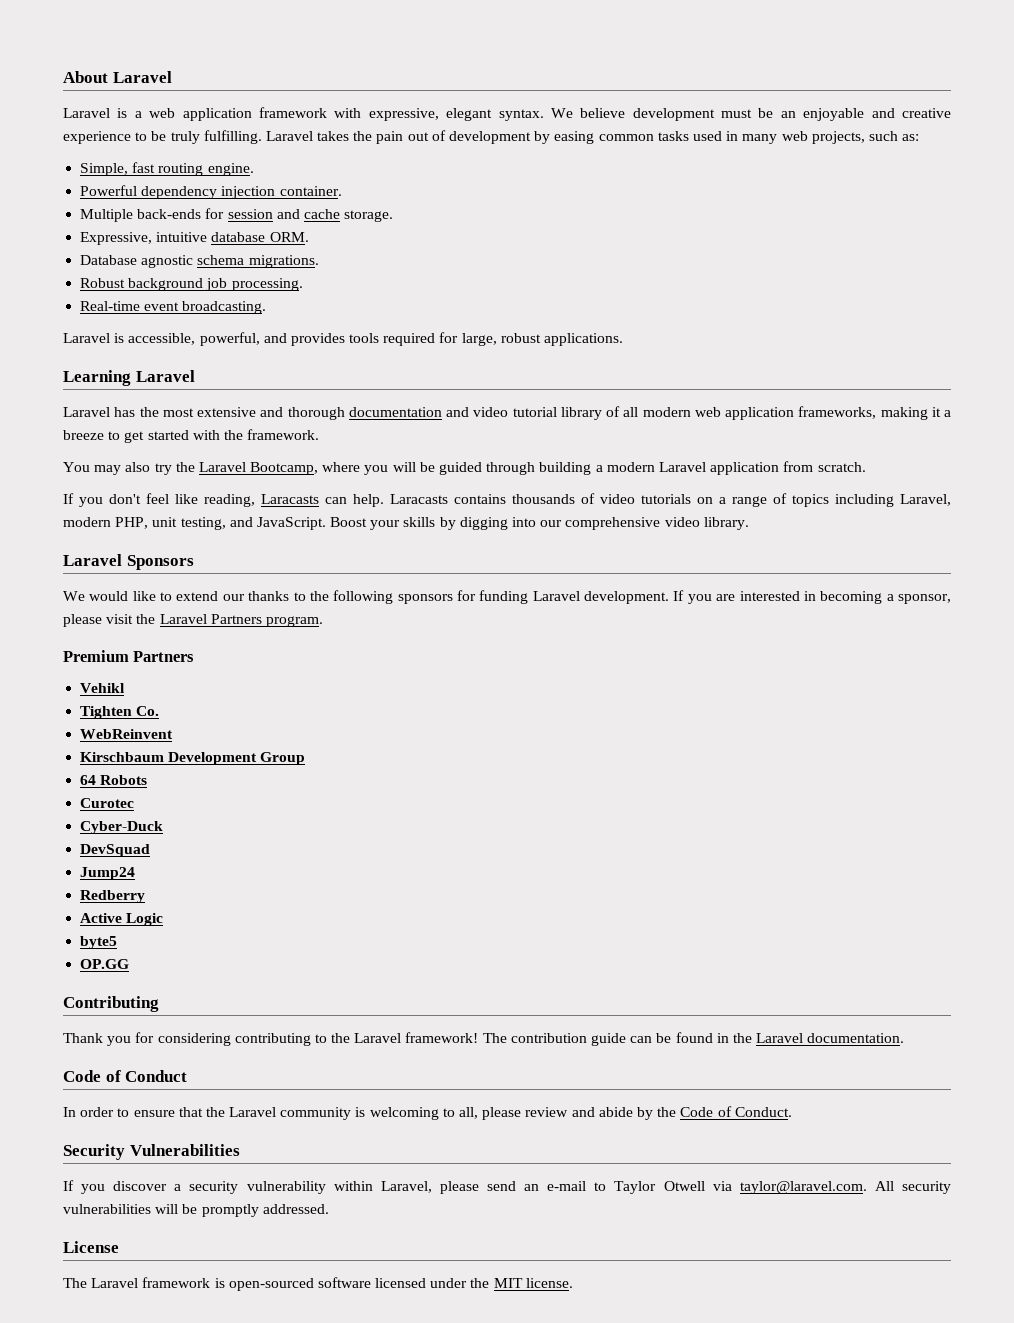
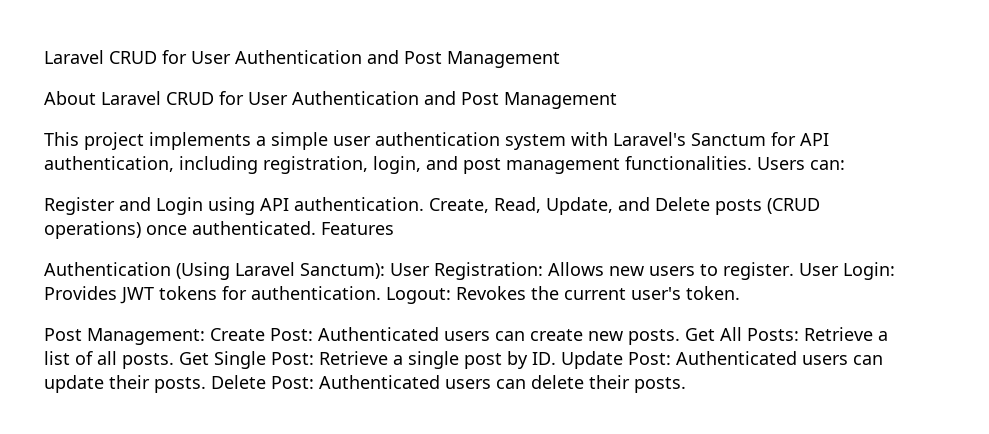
[63,71,172,83] [63,107,952,121] [63,130,920,144] [80,162,254,176] [80,185,342,199] [80,208,394,222] [80,232,309,245] [80,255,319,268] [80,278,303,291] [80,301,267,314] [63,332,624,346] [63,370,195,386] [63,406,951,420] [63,429,320,443] [63,461,866,475] [63,493,951,507] [63,517,749,530] [63,554,194,570] [63,590,952,604] [63,614,323,627] [63,650,195,662] [80,683,126,693] [80,706,160,719] [80,729,174,739] [80,752,306,765] [80,775,148,785] [80,798,135,808] [80,821,164,834] [80,844,151,857] [80,867,136,880] [80,890,146,903] [80,913,164,926] [80,936,118,949] [80,959,130,969] [63,996,159,1012] [63,1032,905,1046] [63,1070,188,1082] [63,1106,792,1120] [63,1144,240,1160] [63,1180,951,1194] [63,1204,329,1217] [63,1241,119,1253] [63,1277,573,1291] About Laravel // Laravel is a web application framework with expressive, elegant syntax. We believe development must be an enjoyable and creative experience to be truly fulfilling. Laravel takes the pain out of development by easing common tasks used in many web projects, such as: // Simple, fast routing engine. // Powerful dependency injection container. // Multiple back-ends for session and cache storage. // Expressive, intuitive database ORM. // Database agnostic schema migrations. // Robust background job processing. // Real-time event broadcasting. // Laravel is accessible, powerful, and provides tools required for large, robust applications. // Learning Laravel // Laravel has the most extensive and thorough documentation and video tutorial library of all modern web application frameworks, making it a breeze to get started with the framework. // You may also try the Laravel Bootcamp, where you will be guided through building a modern Laravel application from scratch. // If you don't feel like reading, Laracasts can help. Laracasts contains thousands of video tutorials on a range of topics including Laravel, modern PHP, unit testing, and JavaScript. Boost your skills by digging into our comprehensive video library. // Laravel Sponsors // We would like to extend our thanks to the following sponsors for funding Laravel development. If you are interested in becoming a sponsor, please visit the Laravel Partners program. // Premium Partners // Vehikl // Tighten Co. // WebReinvent // Kirschbaum Development Group // 64 Robots // Curotec // Cyber-Duck // DevSquad // Jump24 // Redberry // Active Logic // byte5 // OP.GG // Contributing // Thank you for considering contributing to the Laravel framework! The contribution guide can be found in the Laravel documentation. // Code of Conduct // In order to ensure that the Laravel community is welcoming to all, please review and abide by the Code of Conduct. // Security Vulnerabilities // If you discover a security vulnerability within Laravel, please send an e-mail to Taylor Otwell via taylor@laravel.com. All security vulnerabilities will be promptly addressed. // License // The Laravel framework is open-sourced software licensed under the MIT license. -> [44,50,560,68] [44,91,617,109] [44,132,829,150] [44,156,845,174] [44,197,820,215] [44,221,394,239] [44,262,895,280] [44,286,740,304] [44,327,888,345] [44,351,883,369] [44,375,686,393] Laravel CRUD for User Authentication and Post Management // About Laravel CRUD for User Authentication and Post Management // This project implements a simple user authentication system with Laravel's Sanctum for API authentication, including registration, login, and post management functionalities. Users can: // Register and Login using API authentication. Create, Read, Update, and Delete posts (CRUD operations) once authenticated. Features // Authentication (Using Laravel Sanctum): User Registration: Allows new users to register. User Login: Provides JWT tokens for authentication. Logout: Revokes the current user's token. // Post Management: Create Post: Authenticated users can create new posts. Get All Posts: Retrieve a list of all posts. Get Single Post: Retrieve a single post by ID. Update Post: Authenticated users can update their posts. Delete Post: Authenticated users can delete their posts.

